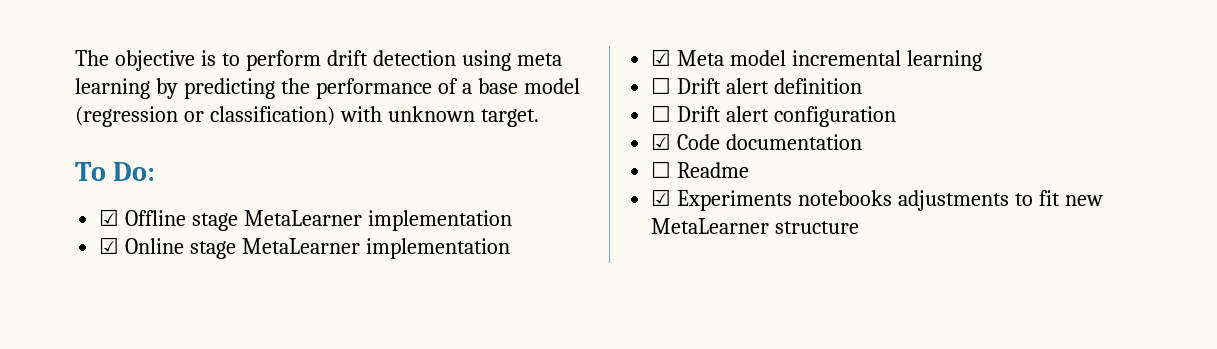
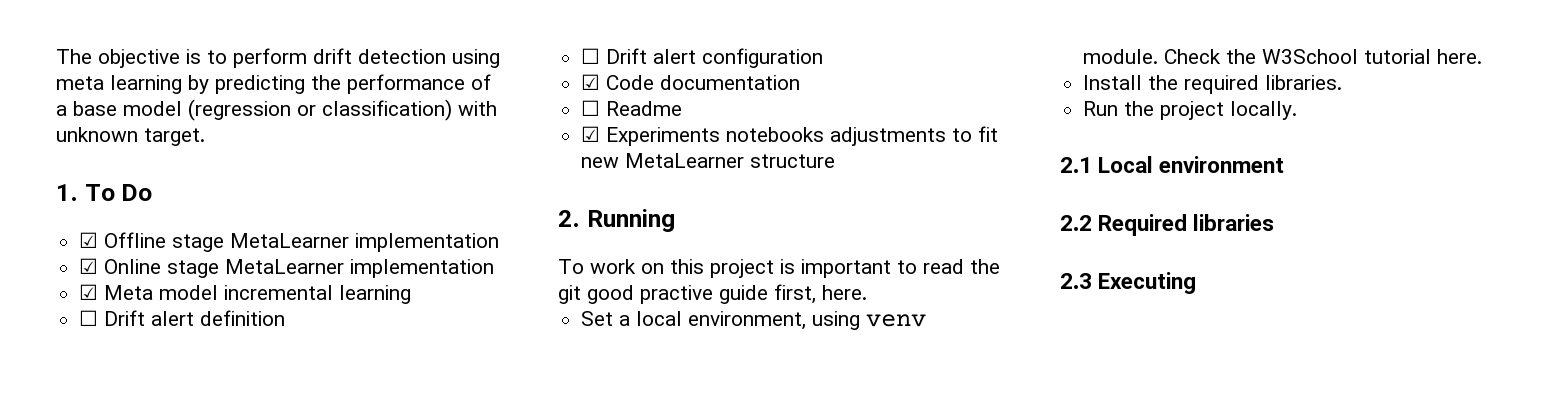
[75,162,156,181] To Do: -> [56,184,153,201] 1. To Do
(860, 227) none -> [558,209,675,232] [558,259,1000,278] [558,284,867,304] [581,311,927,330] [1083,49,1483,64] [1083,75,1343,94] [1083,101,1298,120] [1060,156,1285,173] [1060,214,1275,236] [1060,272,1197,294] // 2. Running // To work on this project is important to read the git good practive guide first, here. // Set a local environment, using venv module. Check the W3School tutorial here. // Install the required libraries. // Run the project locally. // 2.1 Local environment // 2.2 Required libraries // 2.3 Executing

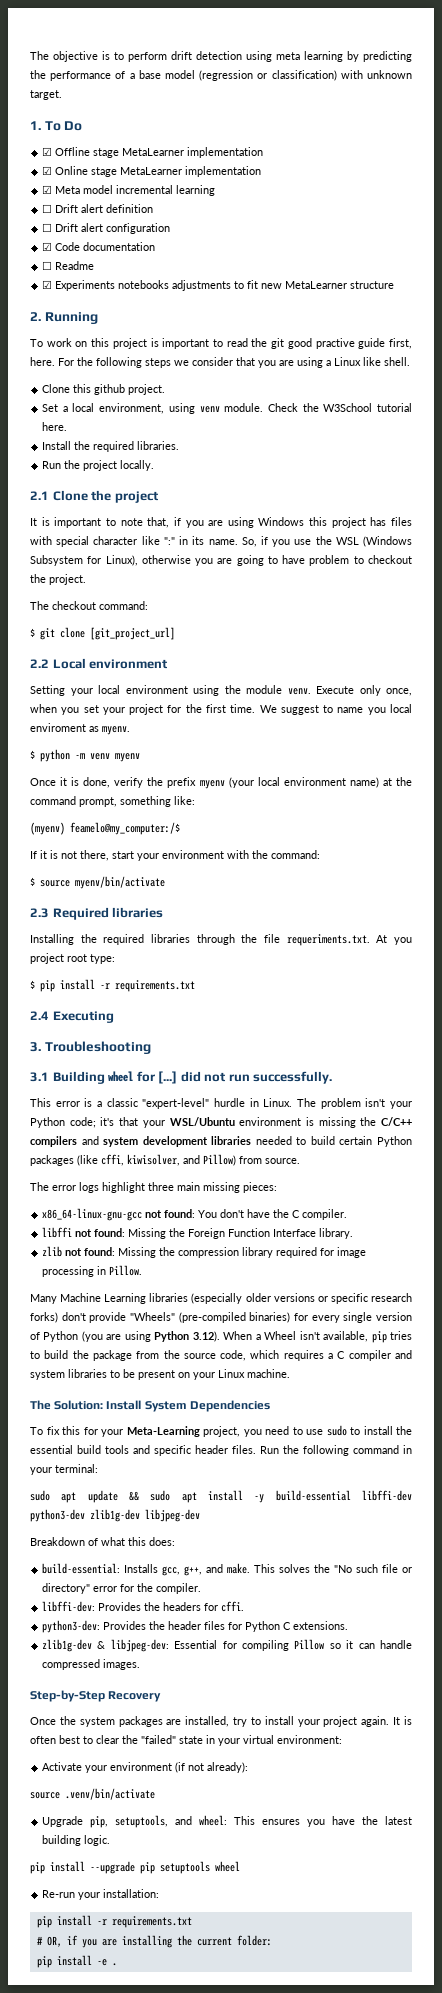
(867, 292) none -> [58,357,410,368] [42,384,166,395] For the following steps we consider that you are using a Linux like shell. // Clone this github project.
[1098,156,1285,173] [1060,214,1275,236] [1060,272,1197,294] Local environment // 2.2 Required libraries // 2.3 Executing -> [52,490,159,503] [30,517,413,528] [30,536,413,547] [30,555,412,566] [30,574,86,585] [30,601,148,610] [30,627,175,640] [30,658,169,669] [30,685,412,696] [30,704,412,715] [30,723,130,735] [30,749,140,762] [30,777,412,789] [30,796,195,807] [30,822,180,835] [30,850,320,861] [30,876,165,889] [30,907,164,920] [30,934,412,946] [30,953,115,964] [30,979,195,992] [30,1011,114,1023] [30,1041,151,1054] [30,1071,333,1084] [30,1098,413,1109] [30,1117,412,1128] [30,1136,412,1147] [30,1154,300,1166] [30,1182,277,1193] [42,1208,348,1221] [42,1227,354,1239] [42,1246,367,1258] [42,1265,143,1277] [30,1293,412,1304] [30,1312,413,1323] [30,1331,412,1343] [30,1350,413,1361] [30,1369,290,1380] [30,1400,270,1412] [30,1425,412,1437] [30,1445,412,1456] [30,1464,98,1475] [30,1490,412,1503] [30,1509,200,1522] [30,1537,175,1546] [42,1563,413,1576] [42,1583,202,1594] [42,1601,245,1612] [42,1620,349,1633] [42,1639,412,1652] [42,1659,141,1670] [30,1690,162,1702] [30,1716,413,1727] [30,1735,342,1746] [42,1762,249,1773] [30,1788,155,1800] [42,1815,413,1828] [42,1835,111,1846] [30,1861,240,1874] [42,1889,160,1900] [36,1915,192,1928] [36,1935,272,1948] [36,1955,117,1968] Clone the project // It is important to note that, if you are using Windows this project has files with special character like ":" in its name. So, if you use the WSL (Windows Subsystem for Linux), otherwise you are going to have problem to checkout the project. // The checkout command: // $ git clone [git_project_url] // 2.2 Local environment // Setting your local environment using the module venv. Execute only once, when you set your project for the first time. We suggest to name you local enviroment as myenv. // $ python -m venv myenv // Once it is done, verify the prefix myenv (your local environment name) at the command prompt, something like: // (myenv) feamelo@my_computer:/$ // If it is not there, start your environment with the command: // $ source myenv/bin/activate // 2.3 Required libraries // Installing the required libraries through the file requeriments.txt. At you project root type: // $ pip install -r requirements.txt // 2.4 Executing // 3. Troubleshooting // 3.1 Building wheel for [...] did not run successfully. // This error is a classic "expert-level" hurdle in Linux. The problem isn't your Python code; it's that your WSL/Ubuntu environment is missing the C/C++ compilers and system development libraries needed to build certain Python packages (like cffi, kiwisolver, and Pillow) from source. // The error logs highlight three main missing pieces: // x86_64-linux-gnu-gcc not found: You don't have the C compiler. // libffi not found: Missing the Foreign Function Interface library. // zlib not found: Missing the compression library required for image processing in Pillow. // Many Machine Learning libraries (especially older versions or specific research forks) don't provide "Wheels" (pre-compiled binaries) for every single version of Python (you are using Python 3.12). When a Wheel isn't available, pip tries to build the package from the source code, which requires a C compiler and system libraries to be present on your Linux machine. // The Solution: Install System Dependencies // To fix this for your Meta-Learning project, you need to use sudo to install the essential build tools and specific header files. Run the following command in your terminal: // sudo apt update && sudo apt install -y build-essential libffi-dev python3-dev zlib1g-dev libjpeg-dev // Breakdown of what this does: // build-essential: Installs gcc, g++, and make. This solves the "No such file or directory" error for the compiler. // libffi-dev: Provides the headers for cffi. // python3-dev: Provides the header files for Python C extensions. // zlib1g-dev & libjpeg-dev: Essential for compiling Pillow so it can handle compressed images. // Step-by-Step Recovery // Once the system packages are installed, try to install your project again. It is often best to clear the "failed" state in your virtual environment: // Activate your environment (if not already): // source .venv/bin/activate // Upgrade pip, setuptools, and wheel: This ensures you have the latest building logic. // pip install --upgrade pip setuptools wheel // Re-run your installation: // pip install -r requirements.txt // # OR, if you are installing the current folder: // pip install -e .

